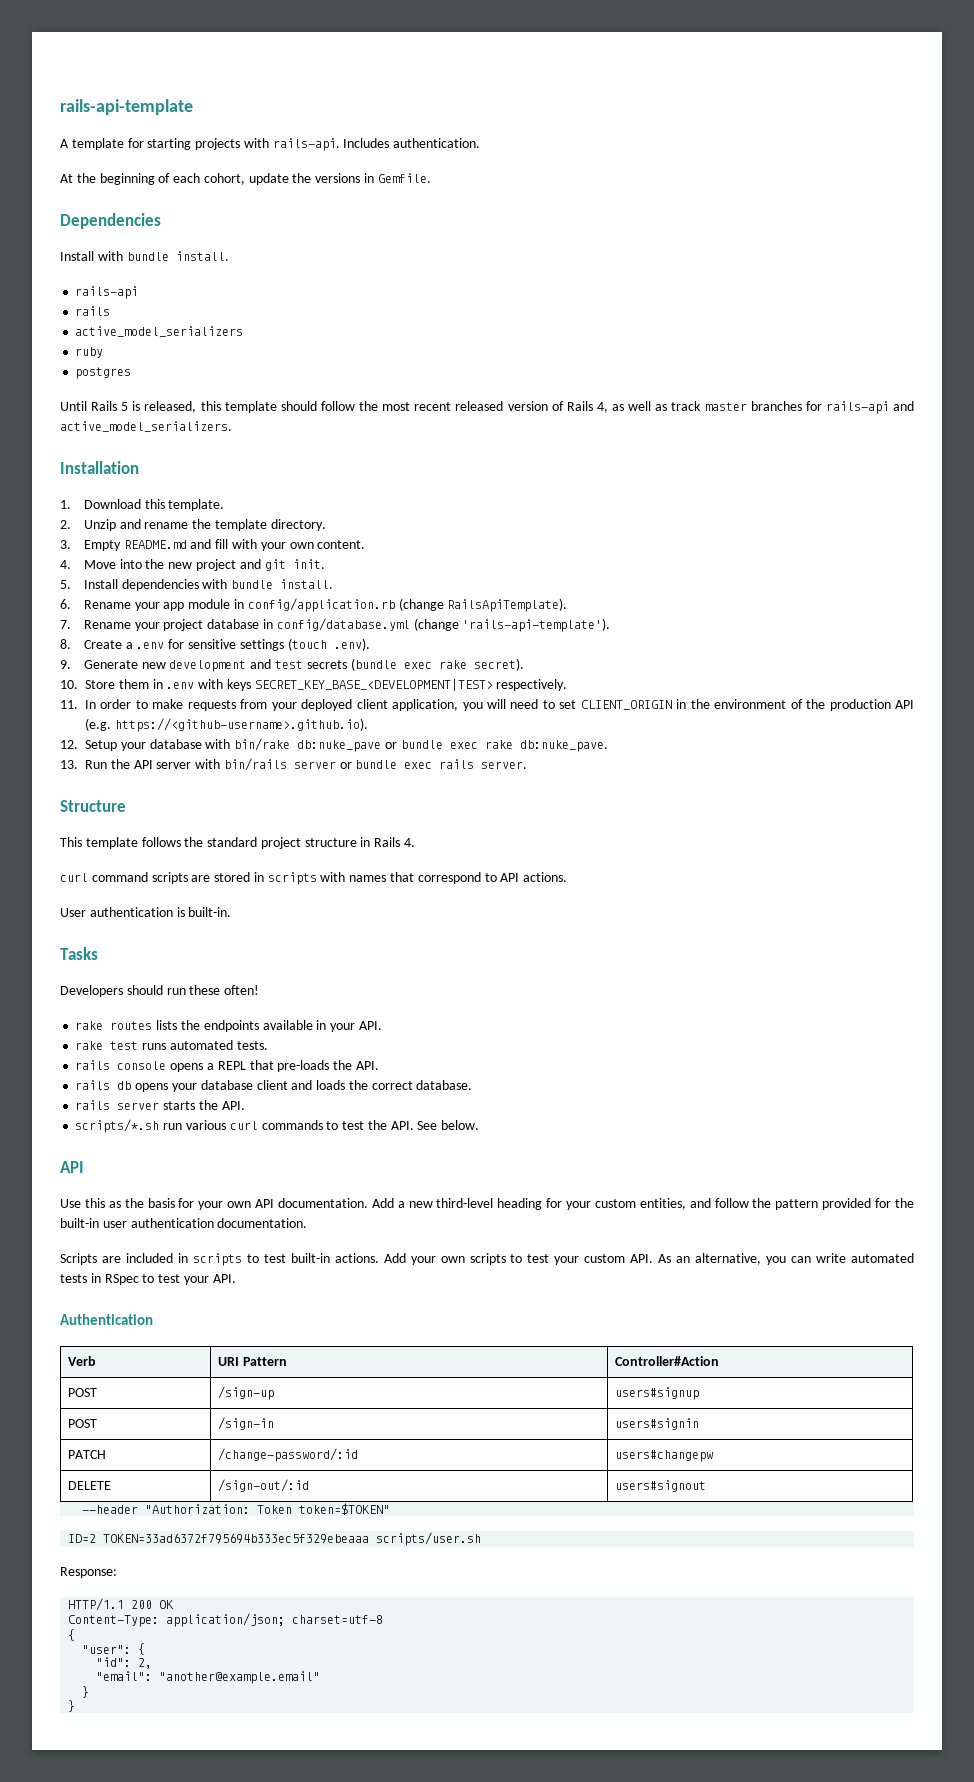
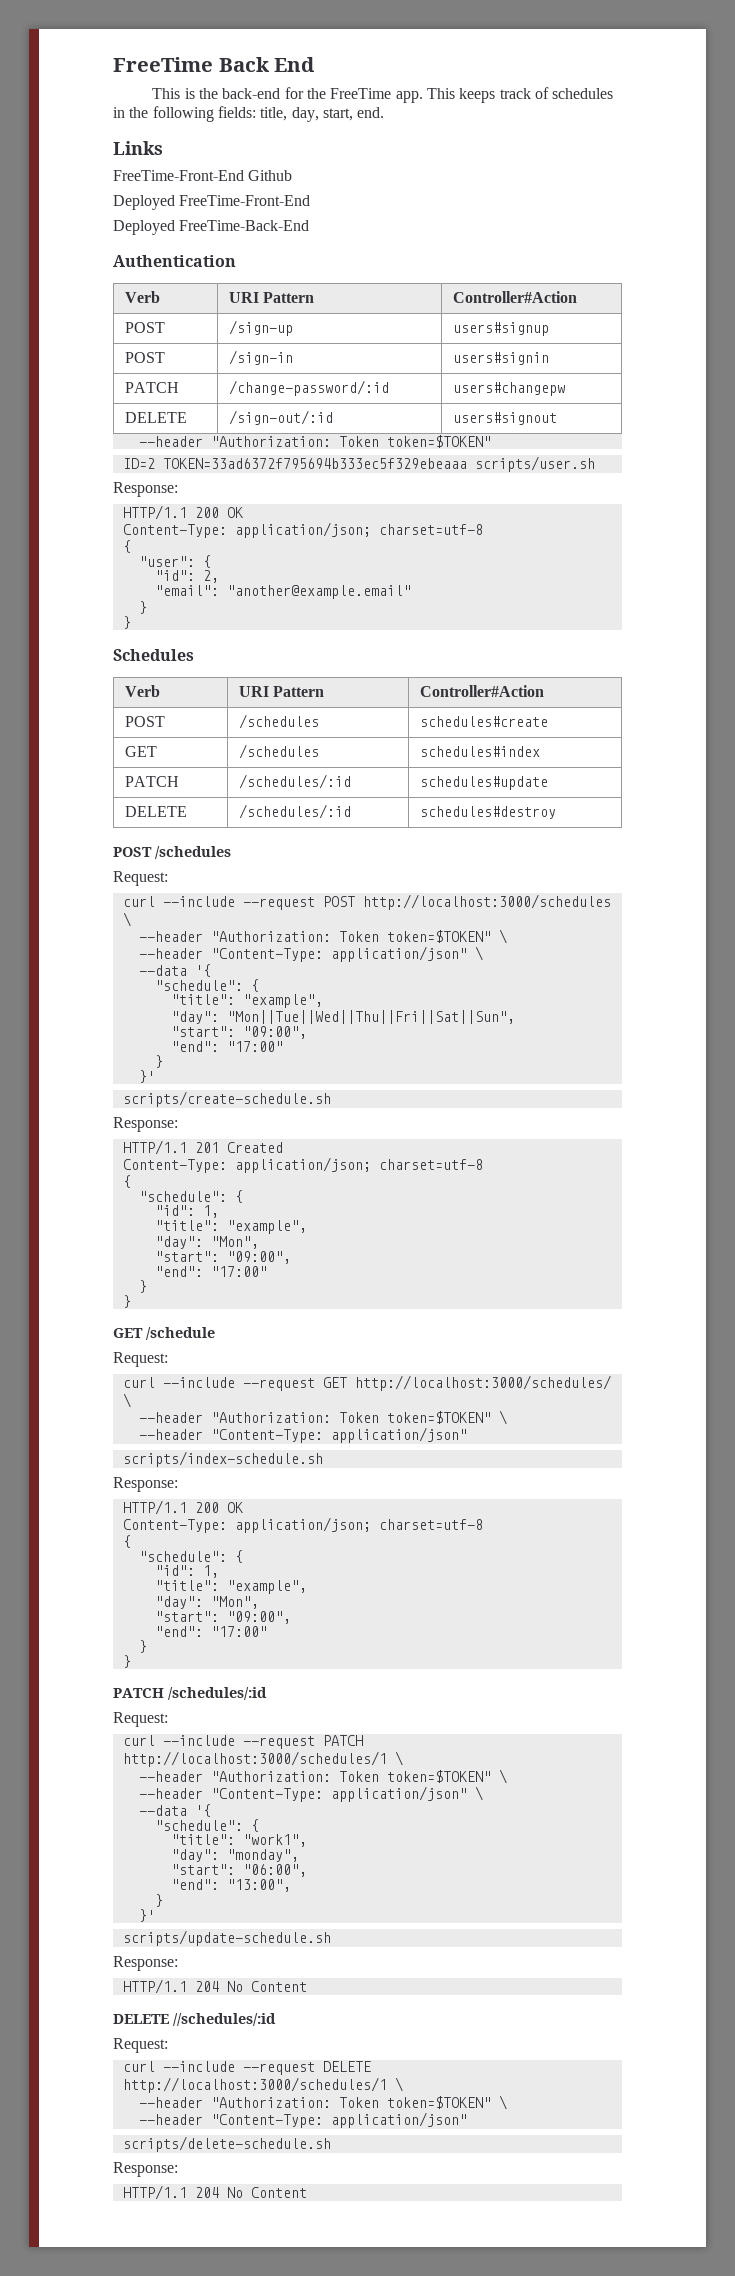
[60,99,193,115] [60,138,481,151] [60,173,431,185] [60,213,161,229] [60,251,229,261] [75,286,139,299] [75,306,111,316] [75,326,244,337] [75,347,104,358] [75,367,132,379] [60,401,915,414] [60,421,232,432] [60,461,139,474] [60,499,225,511] [60,519,326,531] [60,539,366,551] [60,559,325,571] [60,579,334,591] [60,598,568,612] [60,618,611,632] [60,638,370,651] [60,658,524,672] [60,679,568,691] [60,699,915,711] [85,718,368,732] [60,738,608,752] [60,758,528,771] [60,800,126,812] [60,837,416,849] [60,872,568,885] [60,907,232,917] [60,947,98,960] [60,985,260,997] [75,1020,382,1032] [75,1040,268,1050] [75,1060,379,1072] [75,1080,473,1092] [75,1100,245,1110] [75,1119,480,1133] [60,1161,84,1173] [60,1198,914,1210] [60,1218,308,1228] [60,1253,915,1266] [60,1273,236,1285] rails-api-template // A template for starting projects with rails-api. Includes authentication. // At the beginning of each cohort, update the versions in Gemfile. // Dependencies // Install with bundle install. // rails-api // rails // active_model_serializers // ruby // postgres // Until Rails 5 is released, this template should follow the most recent released version of Rails 4, as well as track master branches for rails-api and active_model_serializers. // Installation // 1. Download this template. // 2. Unzip and rename the template directory. // 3. Empty README.md and fill with your own content. // 4. Move into the new project and git init. // 5. Install dependencies with bundle install. // 6. Rename your app module in config/application.rb (change RailsApiTemplate). // 7. Rename your project database in config/database.yml (change 'rails-api-template'). // 8. Create a .env for sensitive settings (touch .env). // 9. Generate new development and test secrets (bundle exec rake secret). // 10. Store them in .env with keys SECRET_KEY_BASE_<DEVELOPMENT|TEST> respectively. // 11. In order to make requests from your deployed client application, you will need to set CLIENT_ORIGIN in the environment of the production API (e.g. https://<github-username>.github.io). // 12. Setup your database with bin/rake db:nuke_pave or bundle exec rake db:nuke_pave. // 13. Run the API server with bin/rails server or bundle exec rails server. // Structure // This template follows the standard project structure in Rails 4. // curl command scripts are stored in scripts with names that correspond to API actions. // User authentication is built-in. // Tasks // Developers should run these often! // rake routes lists the endpoints available in your API. // rake test runs automated tests. // rails console opens a REPL that pre-loads the API. // rails db opens your database client and loads the correct database. // rails server starts the API. // scripts/*.sh run various curl commands to test the API. See below. // API // Use this as the basis for your own API documentation. Add a new third-level heading for your custom entities, and follow the pattern provided for the built-in user authentication documentation. // Scripts are included in scripts to test built-in actions. Add your own scripts to test your custom API. As an alternative, you can write automated tests in RSpec to test your API. -> [113,57,316,72] [152,87,614,103] [113,106,385,122] [113,141,163,155] [113,170,293,181] [113,195,311,210] [113,220,310,235] FreeTime Back End // This is the back-end for the FreeTime app. This keeps track of schedules in the following fields: title, day, start, end. // Links // FreeTime-Front-End Github // Deployed FreeTime-Front-End // Deployed FreeTime-Back-End
(76, 1706) none -> [113,649,194,661] [124,685,160,697] [238,686,324,697] [419,685,544,697] [124,716,165,727] [238,714,319,729] [419,716,548,727] [124,746,157,757] [238,744,319,759] [419,746,540,757] [124,776,179,787] [238,774,351,789] [419,776,548,790] [124,806,187,817] [238,804,351,819] [419,806,556,819] [113,846,231,859] [113,871,168,886] [122,894,611,910] [122,912,131,927] [138,929,507,944] [138,946,483,962] [138,964,211,977] [154,979,259,992] [170,994,323,1008] [170,1010,515,1024] [170,1026,307,1039] [170,1041,283,1052] [154,1055,163,1068] [138,1070,155,1083] [122,1091,331,1107] [113,1117,178,1132] [122,1140,283,1155] [122,1157,483,1173] [122,1175,131,1188] [138,1190,243,1203] [154,1205,219,1218] [154,1220,307,1234] [154,1236,259,1249] [154,1251,291,1264] [154,1266,267,1277] [138,1280,147,1293] [122,1295,131,1308] [113,1327,215,1340] [113,1352,168,1367] [122,1375,611,1391] [122,1393,131,1408] [138,1410,507,1425] [138,1427,467,1443] [122,1451,323,1467] [113,1477,178,1492] [122,1500,244,1515] [122,1517,483,1533] [122,1535,131,1548] [138,1550,243,1563] [154,1565,219,1578] [154,1580,307,1594] [154,1596,259,1609] [154,1611,291,1624] [154,1626,267,1637] [138,1640,147,1653] [122,1655,131,1668] [113,1687,267,1700] [113,1712,168,1727] [122,1735,363,1749] [122,1751,403,1767] [138,1769,507,1784] [138,1786,483,1802] [138,1804,211,1817] [154,1819,259,1832] [170,1834,307,1847] [170,1849,299,1862] [170,1864,307,1877] [170,1879,291,1892] [154,1894,163,1907] [138,1909,155,1922] [122,1930,331,1946] [113,1956,178,1971] [122,1979,307,1994] [113,2013,276,2026] [113,2038,168,2053] [122,2061,371,2075] [122,2077,403,2093] [138,2095,507,2110] [138,2112,467,2128] [122,2136,331,2152] [113,2162,178,2177] [122,2185,307,2200] // Schedules // Verb | URI Pattern | Controller#Action // POST | /schedules | schedules#create // GET | /schedules | schedules#index // PATCH | /schedules/:id | schedules#update // DELETE | /schedules/:id | schedules#destroy // POST /schedules // Request: // curl --include --request POST http://localhost:3000/schedules \ // --header "Authorization: Token token=$TOKEN" \ // --header "Content-Type: application/json" \ // --data '{ // "schedule": { // "title": "example", // "day": "Mon||Tue||Wed||Thu||Fri||Sat||Sun", // "start": "09:00", // "end": "17:00" // } // }' // scripts/create-schedule.sh // Response: // HTTP/1.1 201 Created // Content-Type: application/json; charset=utf-8 // { // "schedule": { // "id": 1, // "title": "example", // "day": "Mon", // "start": "09:00", // "end": "17:00" // } // } // GET /schedule // Request: // curl --include --request GET http://localhost:3000/schedules/ \ // --header "Authorization: Token token=$TOKEN" \ // --header "Content-Type: application/json" // scripts/index-schedule.sh // Response: // HTTP/1.1 200 OK // Content-Type: application/json; charset=utf-8 // { // "schedule": { // "id": 1, // "title": "example", // "day": "Mon", // "start": "09:00", // "end": "17:00" // } // } // PATCH /schedules/:id // Request: // curl --include --request PATCH http://localhost:3000/schedules/1 \ // --header "Authorization: Token token=$TOKEN" \ // --header "Content-Type: application/json" \ // --data '{ // "schedule": { // "title": "work1", // "day": "monday", // "start": "06:00", // "end": "13:00", // } // }' // scripts/update-schedule.sh // Response: // HTTP/1.1 204 No Content // DELETE //schedules/:id // Request: // curl --include --request DELETE http://localhost:3000/schedules/1 \ // --header "Authorization: Token token=$TOKEN" \ // --header "Content-Type: application/json" // scripts/delete-schedule.sh // Response: // HTTP/1.1 204 No Content

